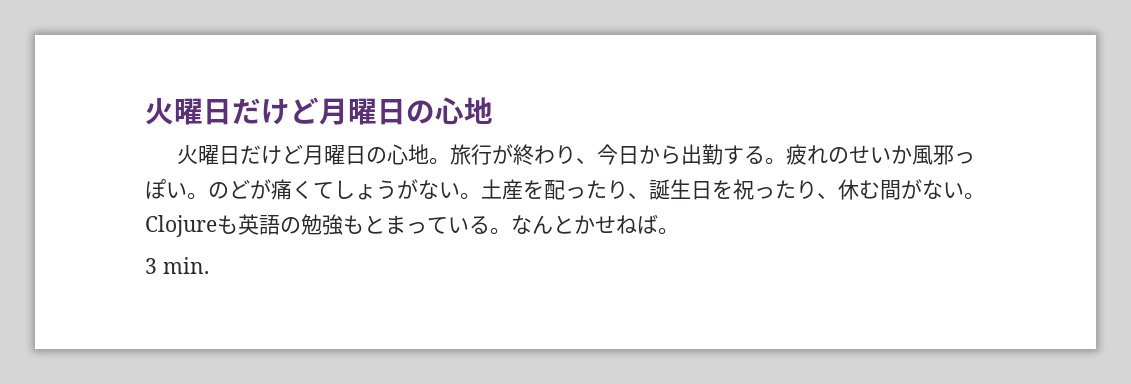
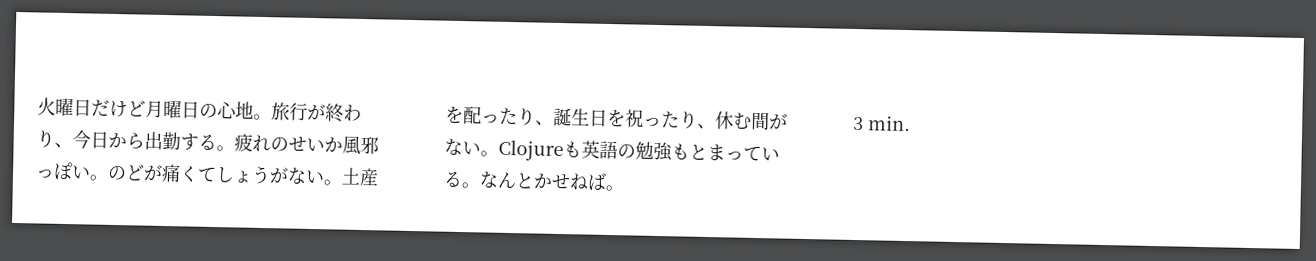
[145,97,493,125] [176,144,429,165] 火曜日だけど月曜日の心地 // 火曜日だけど月曜日の心地 -> [37,97,254,119] 火曜日だけど月曜日の心地

